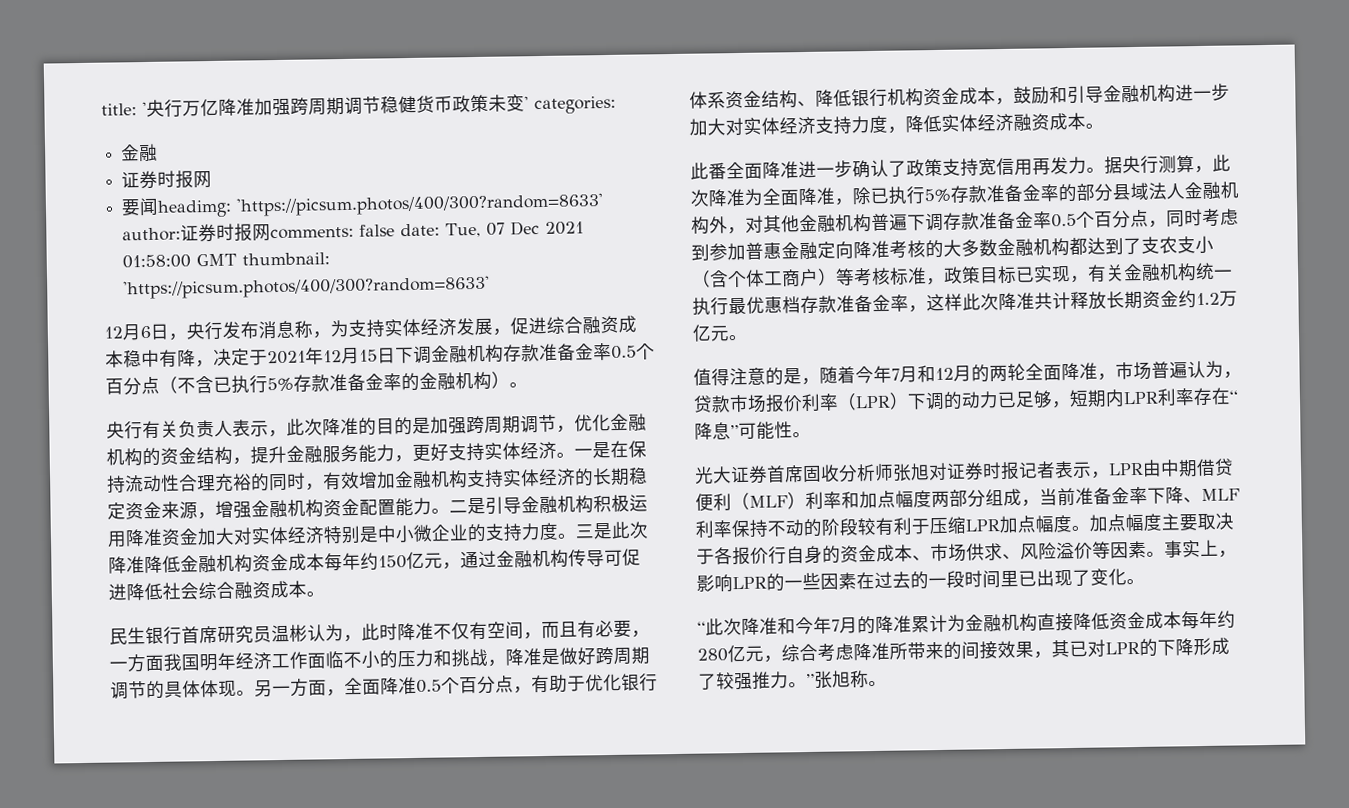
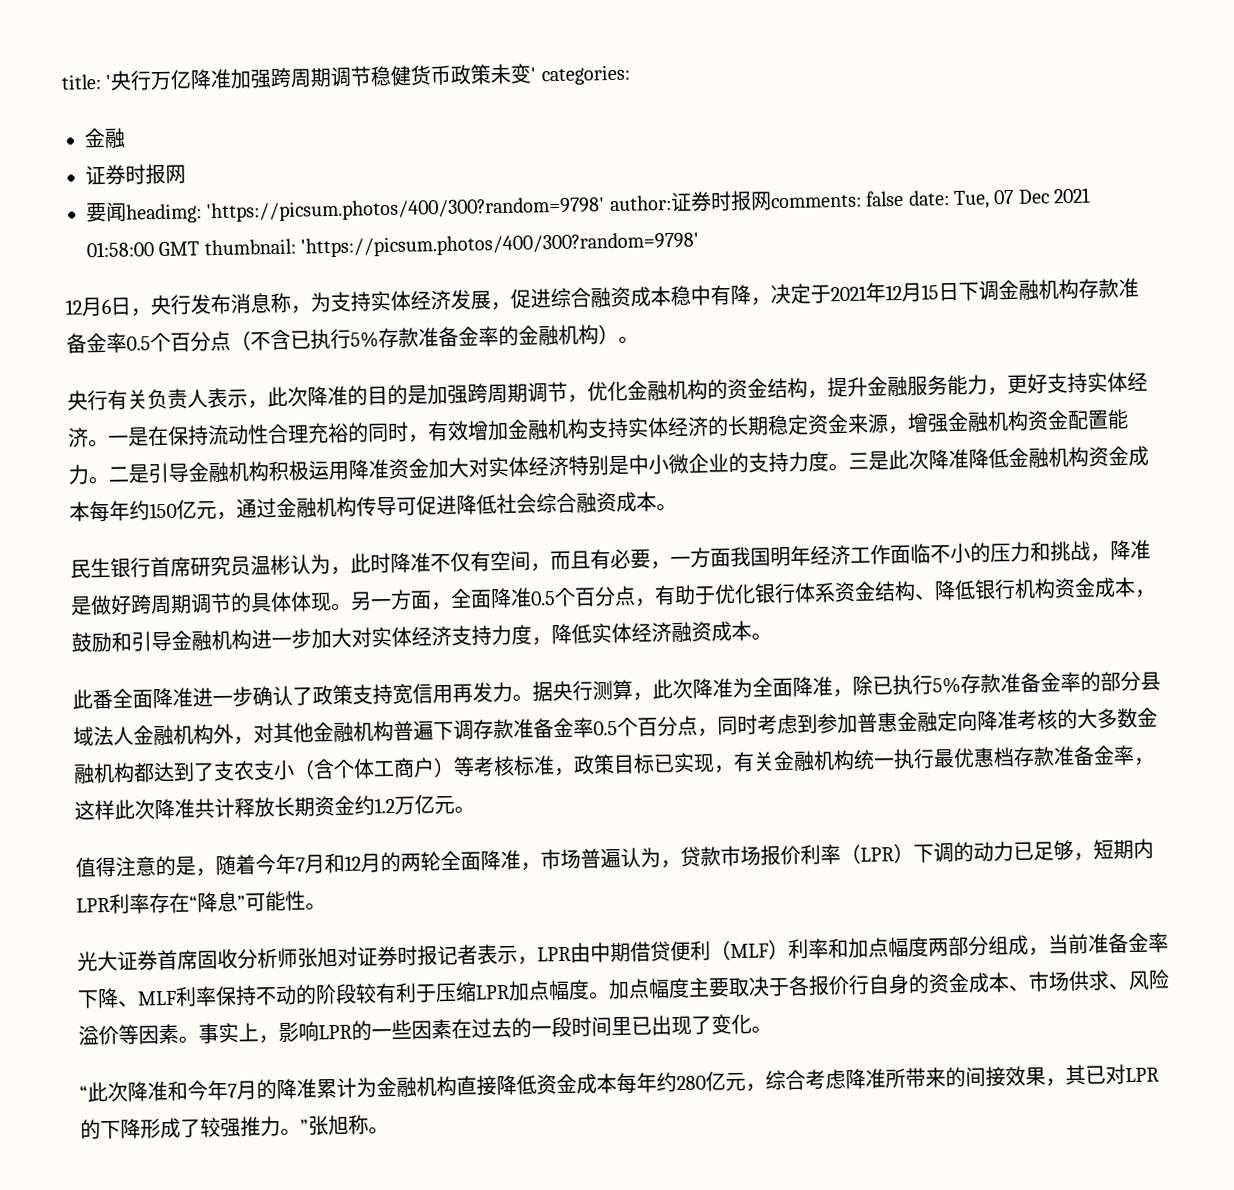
[236,193,605,217] 'https://picsum.photos/400/300?random=8633' -> [206,196,606,223] 'https://picsum.photos/400/300?random=9798'
[123,275,491,300] 'https://picsum.photos/400/300?random=8633' -> [300,231,700,258] 'https://picsum.photos/400/300?random=9798'

